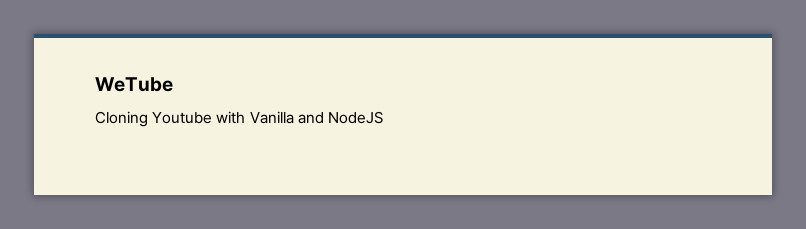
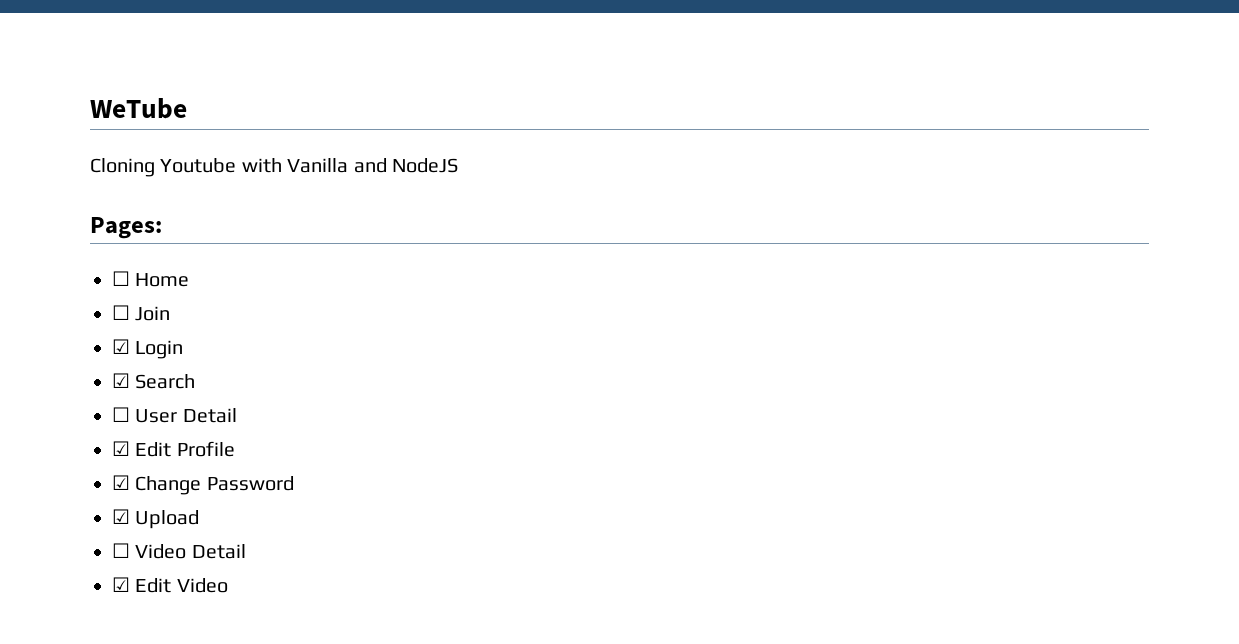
(383, 117) none -> [90,217,162,239] [112,271,190,287] [112,305,171,321] [112,339,184,359] [112,373,196,389] [112,407,237,423] [112,441,235,457] [112,475,294,495] [112,509,200,529] [112,543,246,559] [112,577,228,593] // Pages: // ☐ Home // ☐ Join // ☑ Login // ☑ Search // ☐ User Detail // ☑ Edit Profile // ☑ Change Password // ☑ Upload // ☐ Video Detail // ☑ Edit Video

